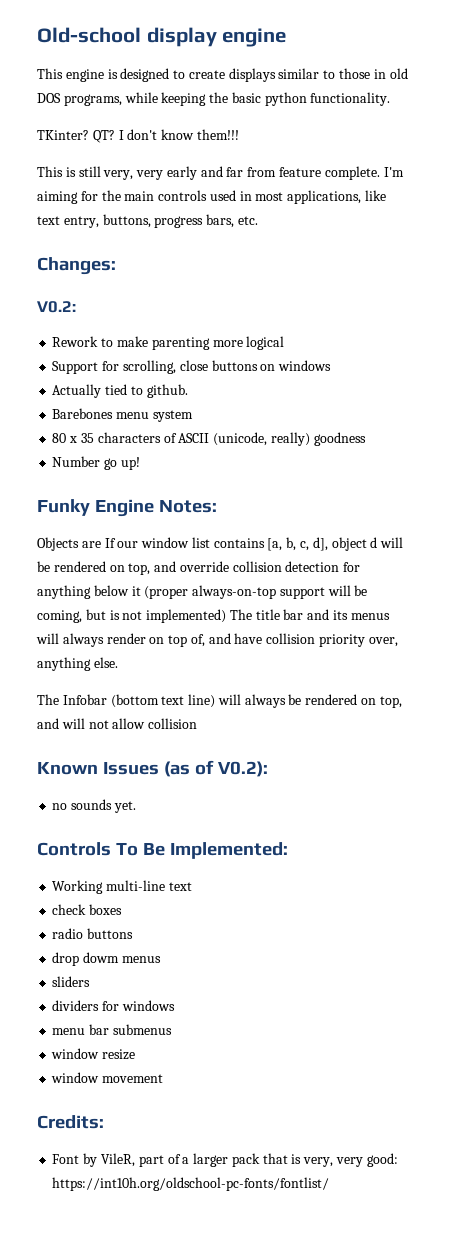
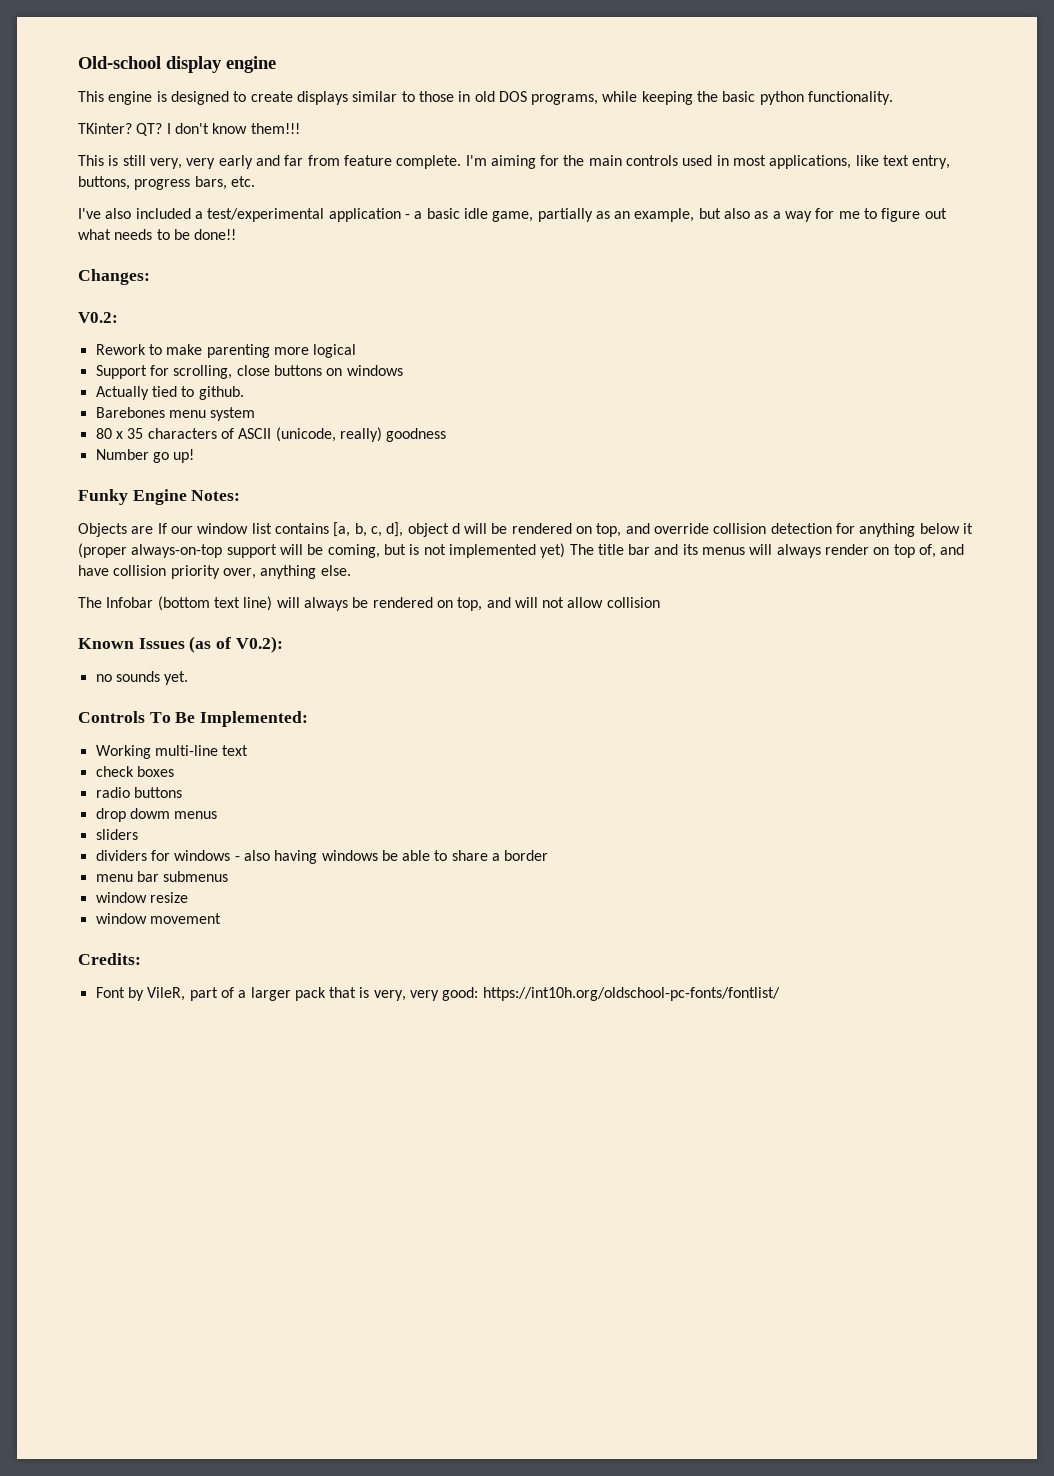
(258, 220) none -> [78,208,947,222] [78,229,237,240] // I've also included a test/experimental application - a basic idle game, partially as an example, but also as a way for me to figure out what needs to be done!!
[146,609,227,623] implemented) -> [448,543,566,558] implemented yet)
(175, 1005) none -> [234,850,549,864] - also having windows be able to share a border

